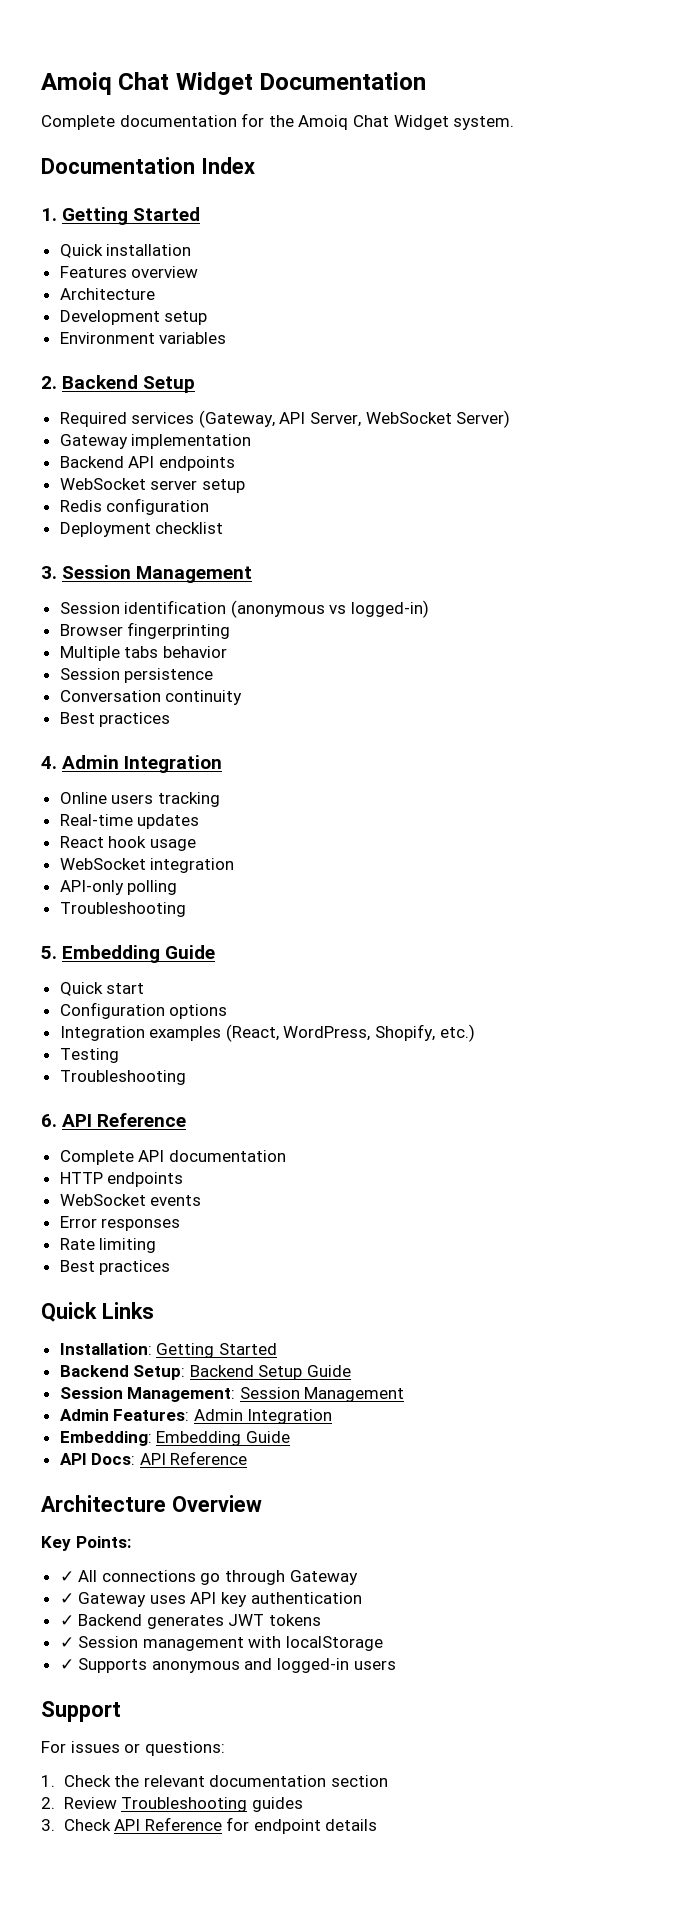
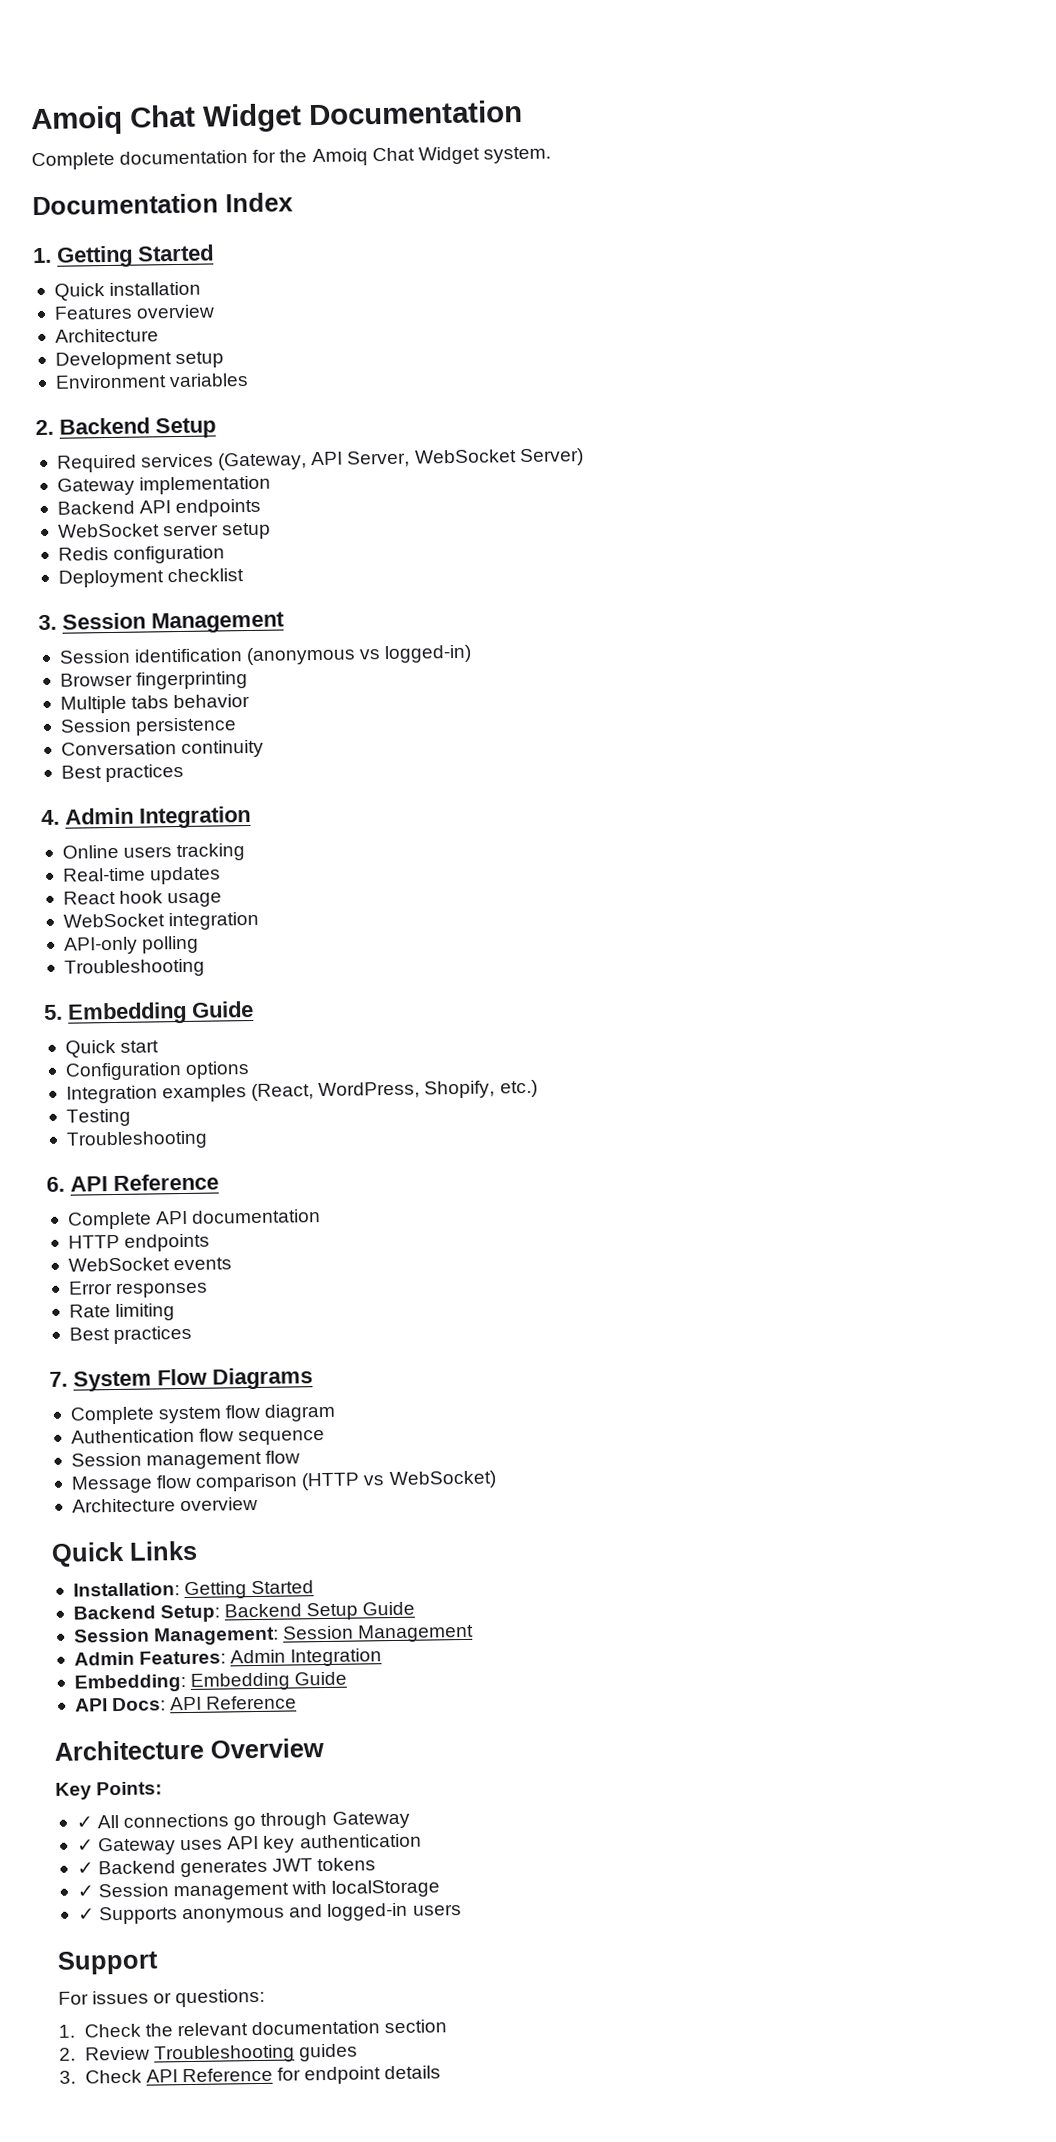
(171, 1267) none -> [49,1367,313,1392] [69,1403,337,1425] [70,1428,326,1446] [70,1450,301,1470] [70,1470,497,1494] [71,1496,259,1513] // 7. System Flow Diagrams // Complete system flow diagram // Authentication flow sequence // Session management flow // Message flow comparison (HTTP vs WebSocket) // Architecture overview

